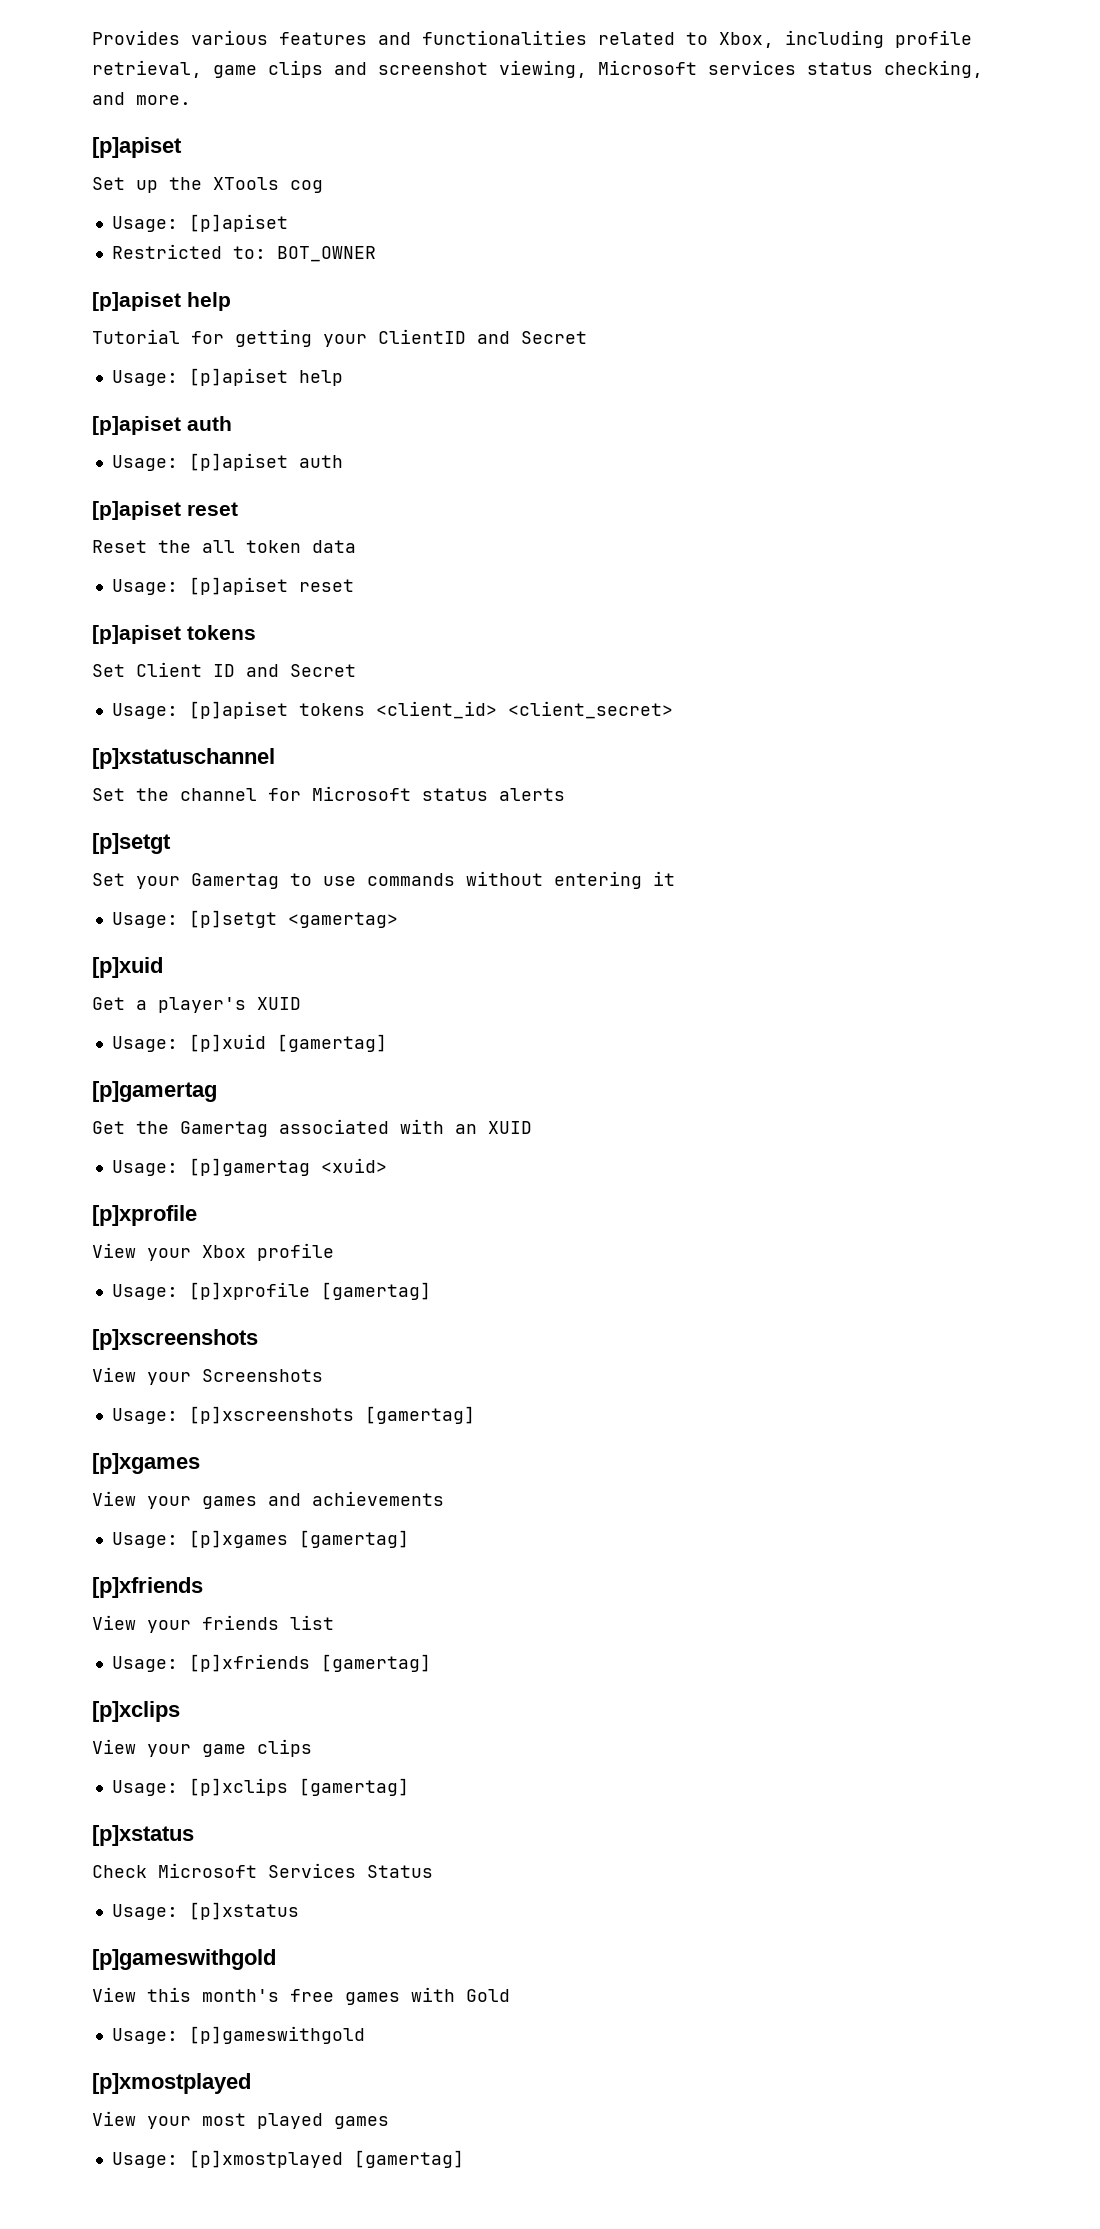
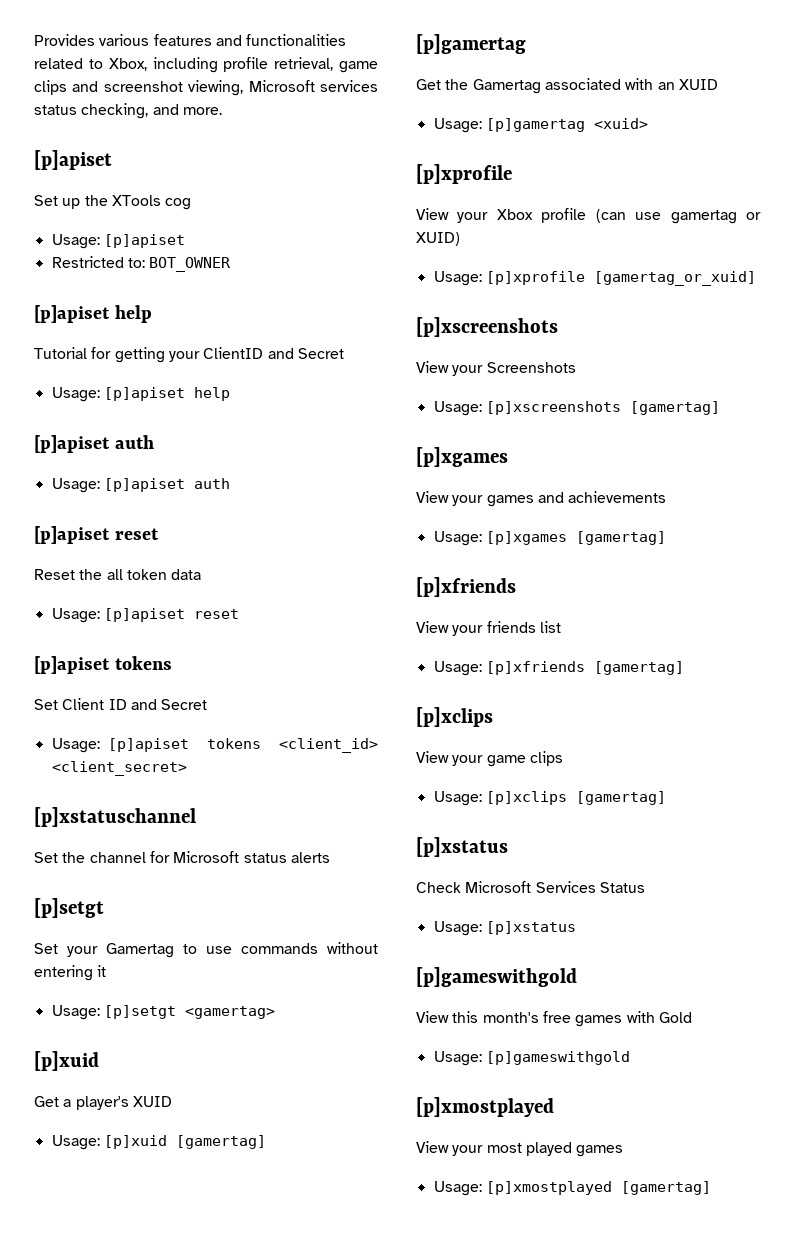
(334, 1252) none -> [595,209,761,224] [416,232,460,246] (can use gamertag or XUID)
[320,1282,431,1300] [gamertag] -> [593,271,756,286] [gamertag_or_xuid]

